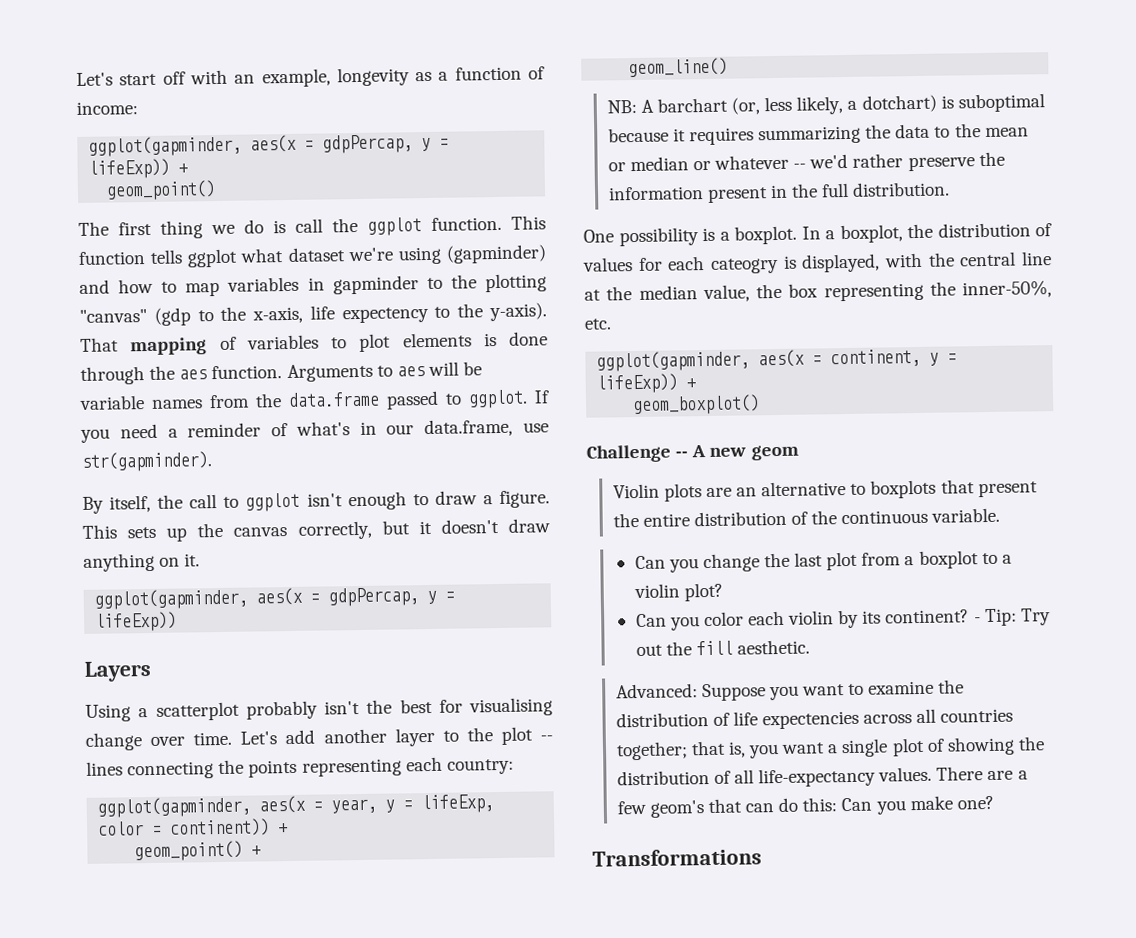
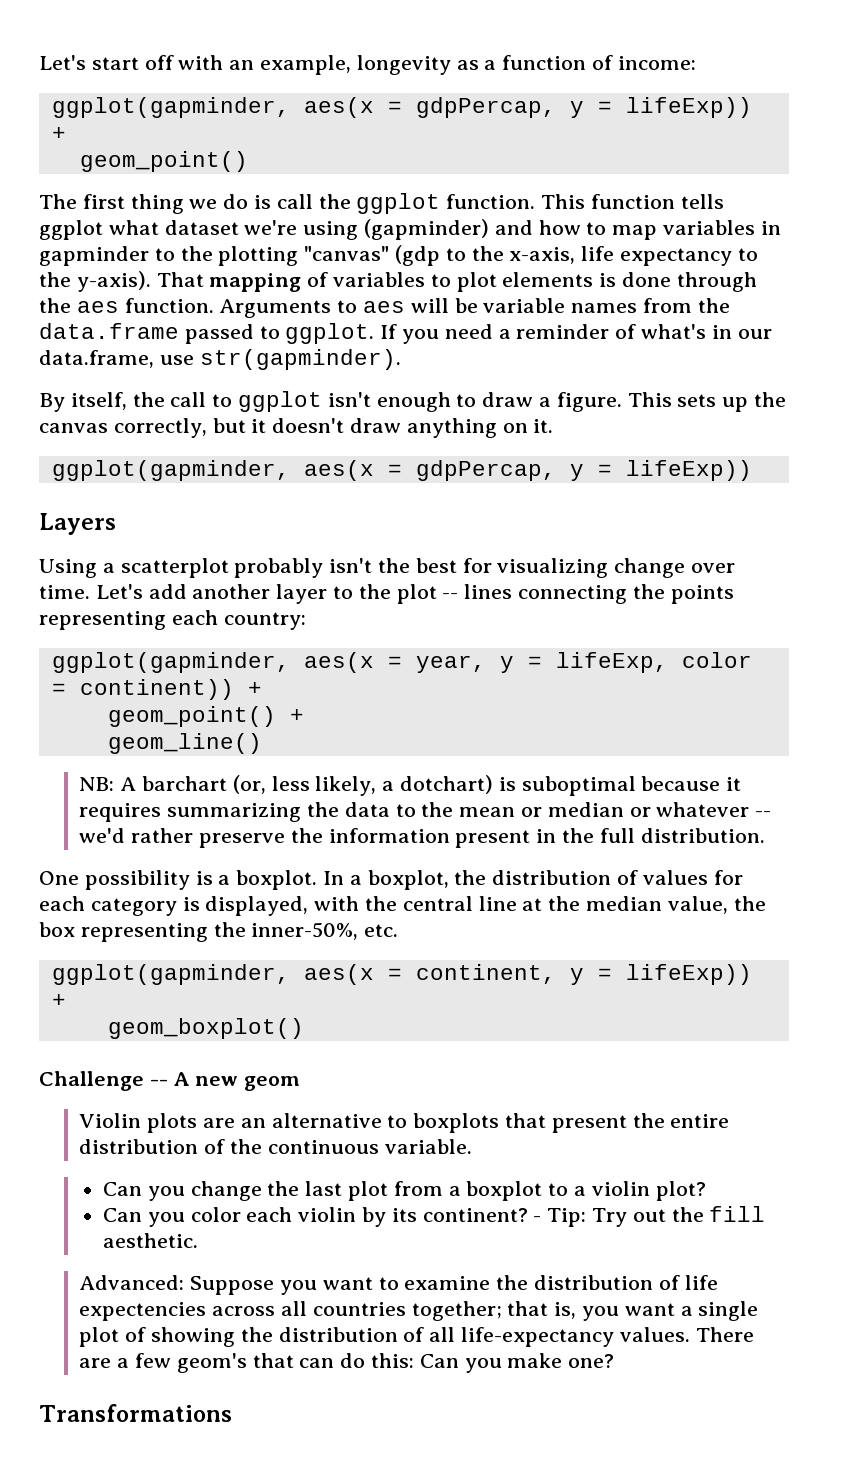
[341,306,429,324] expectency -> [620,248,733,266] expectancy
[469,697,553,717] visualising -> [497,558,609,578] visualizing
[711,257,779,274] cateogry -> [90,898,177,916] category

